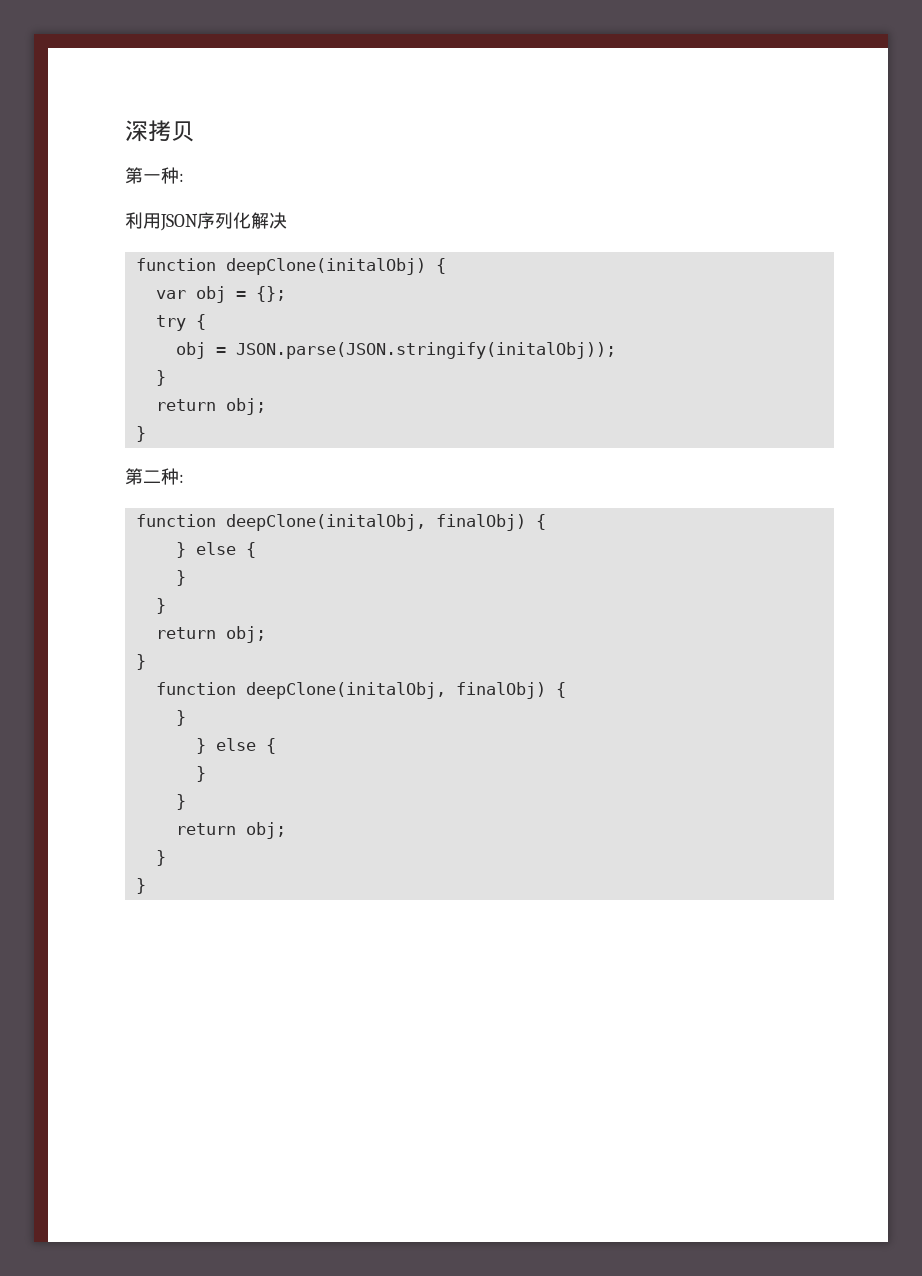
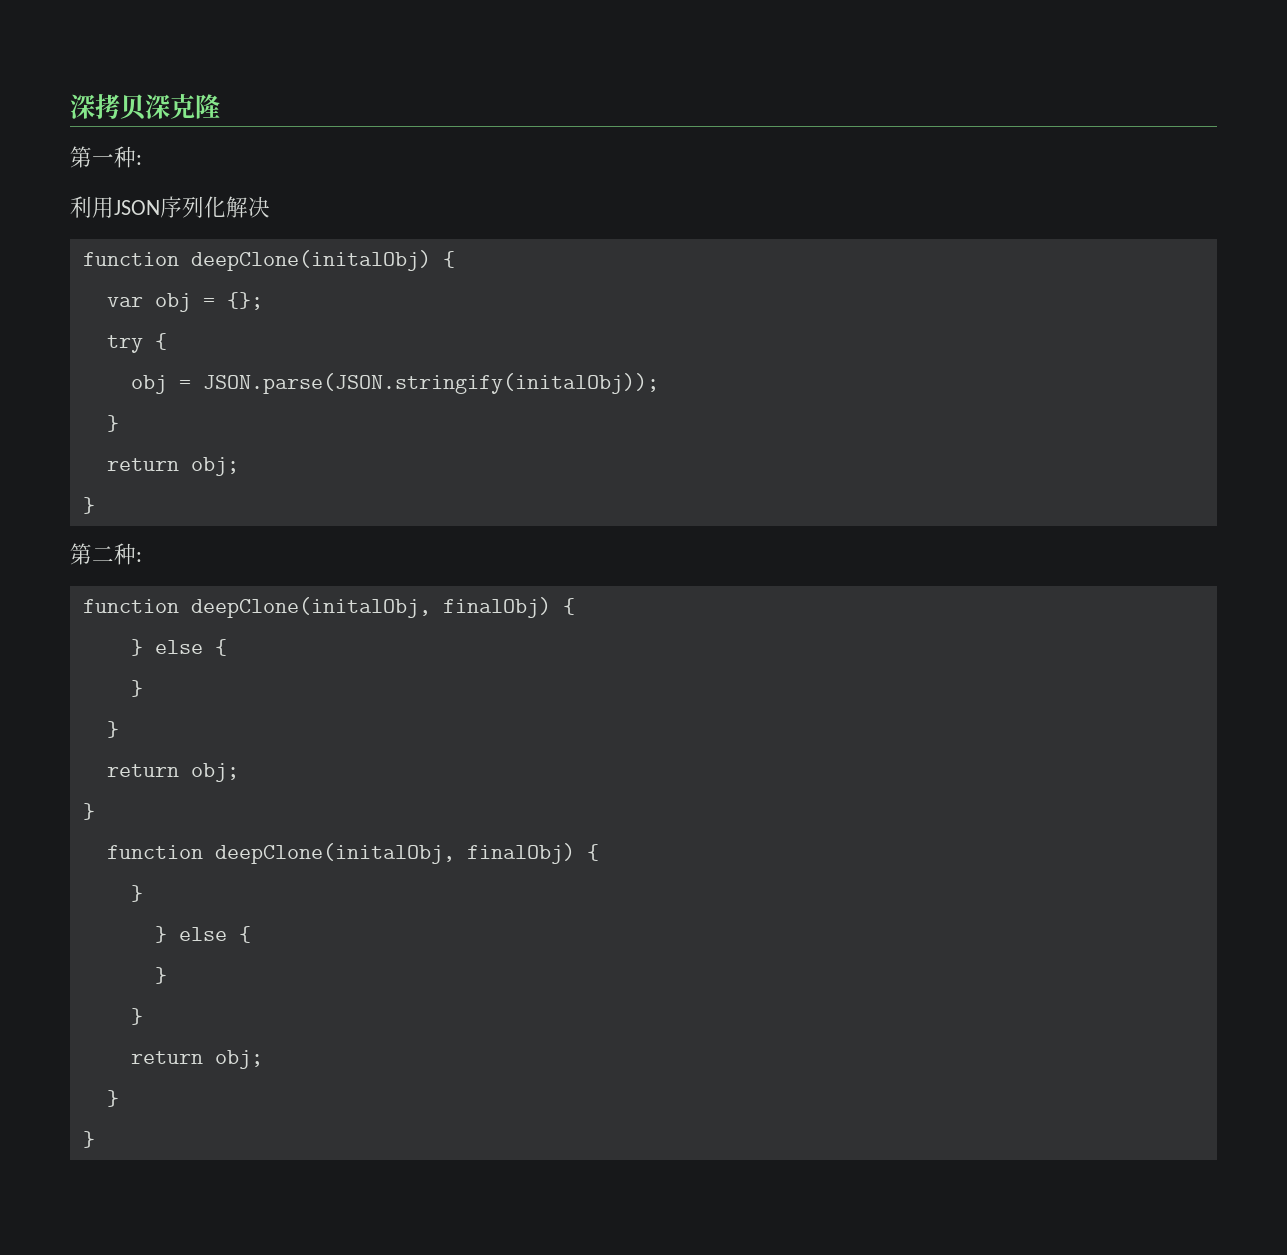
(194, 131) none -> [145,94,220,119] 深克隆

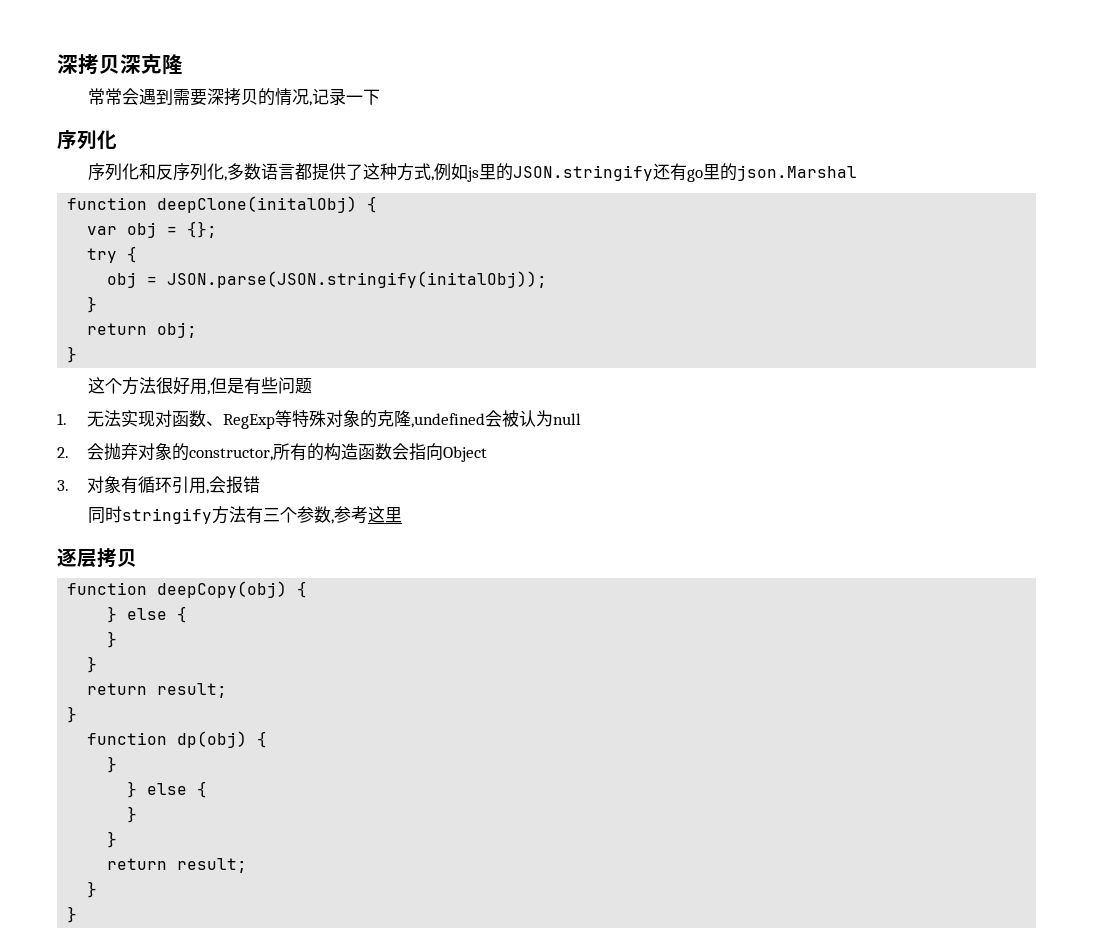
[70,146,142,168] [70,196,270,218] 第一种: // 利用JSON序列化解决 -> [88,88,381,106] [57,130,117,150] [88,163,858,182] 常常会遇到需要深拷贝的情况,记录一下 // 序列化 // 序列化和反序列化,多数语言都提供了这种方式,例如js里的JSON.stringify还有go里的json.Marshal
[70,543,142,565] [82,597,551,618] 第二种: // function deepClone(initalObj, finalObj) -> [88,377,313,395] [57,410,582,429] [57,443,488,462] [57,476,261,494] [88,506,403,524] [57,548,137,568] [67,581,288,598] 这个方法很好用,但是有些问题 // 1.无法实现对函数、RegExp等特殊对象的克隆,undefined会被认为null // 2.会抛弃对象的constructor,所有的构造函数会指向Object // 3.对象有循环引用,会报错 // 同时stringify方法有三个参数,参考这里 // 逐层拷贝 // function deepCopy(obj)
[190,763,239,782] obj; -> [157,683,228,698] result;
[214,843,575,864] deepClone(initalObj, finalObj) -> [177,731,248,748] dp(obj)
[214,1050,263,1069] obj; -> [177,858,248,873] result;

